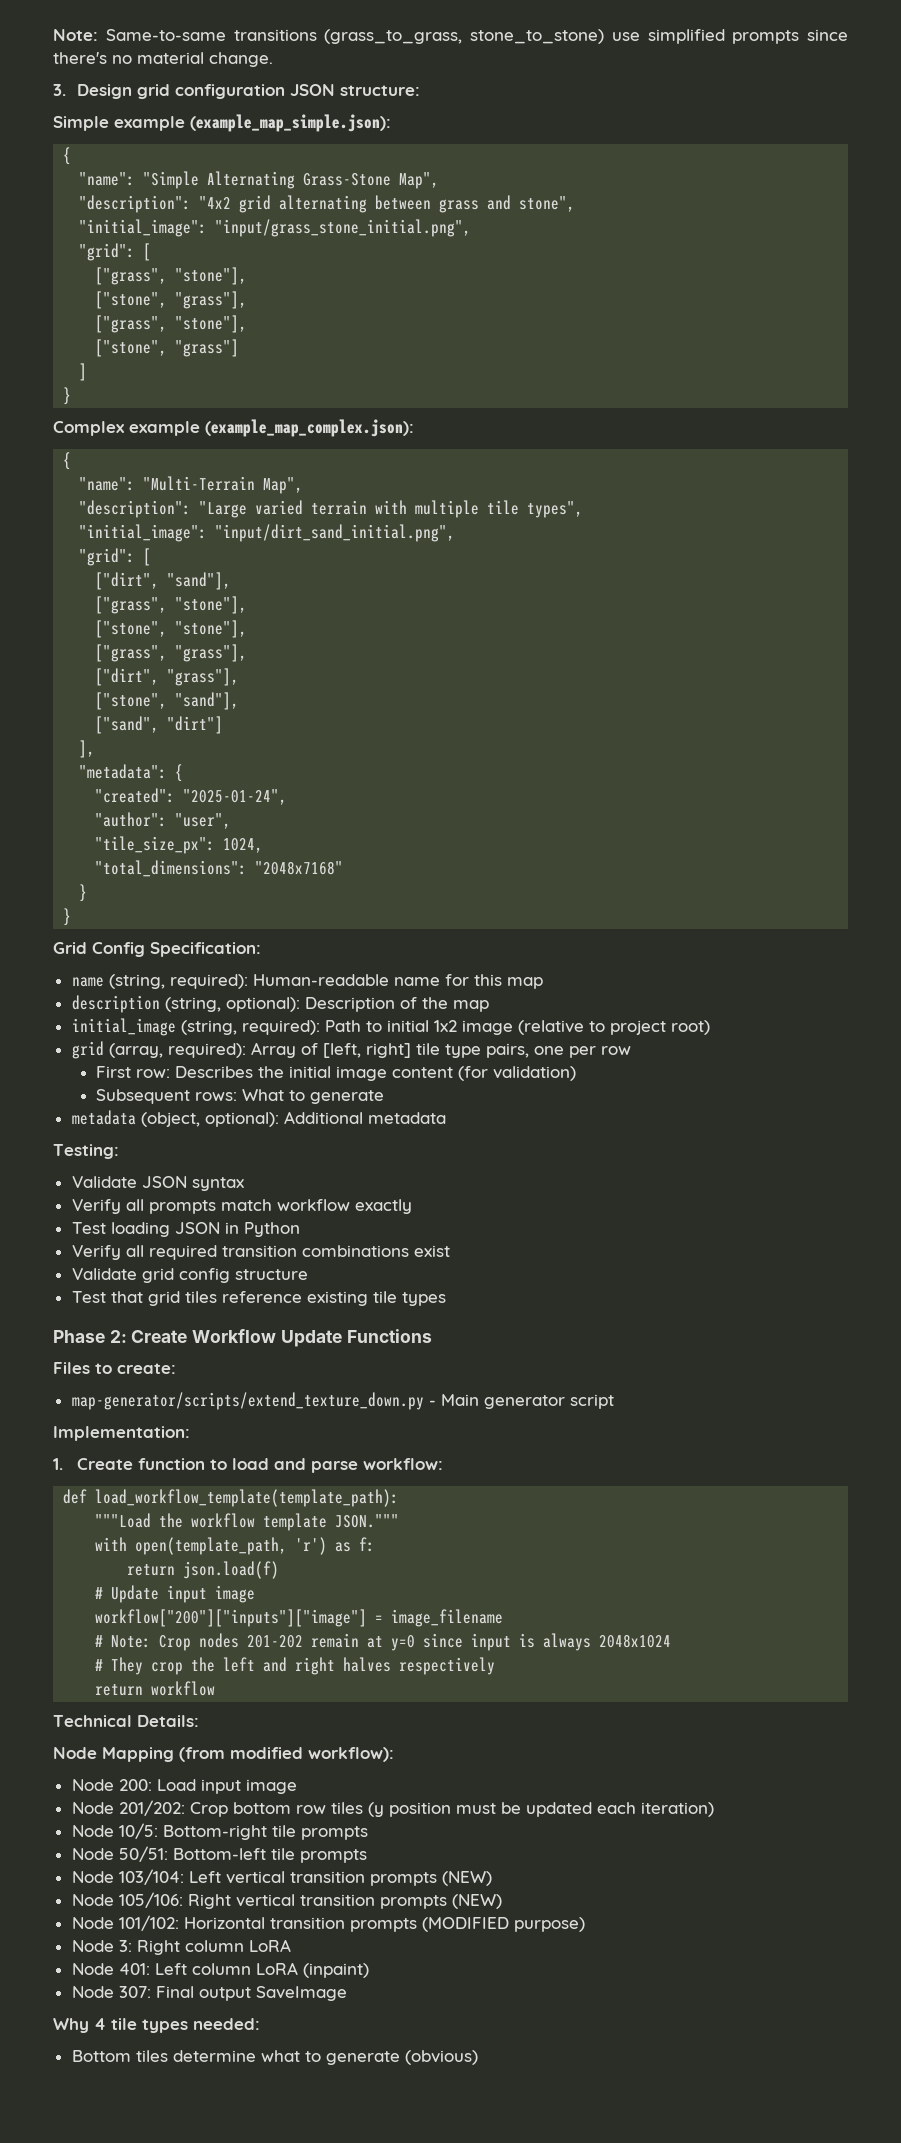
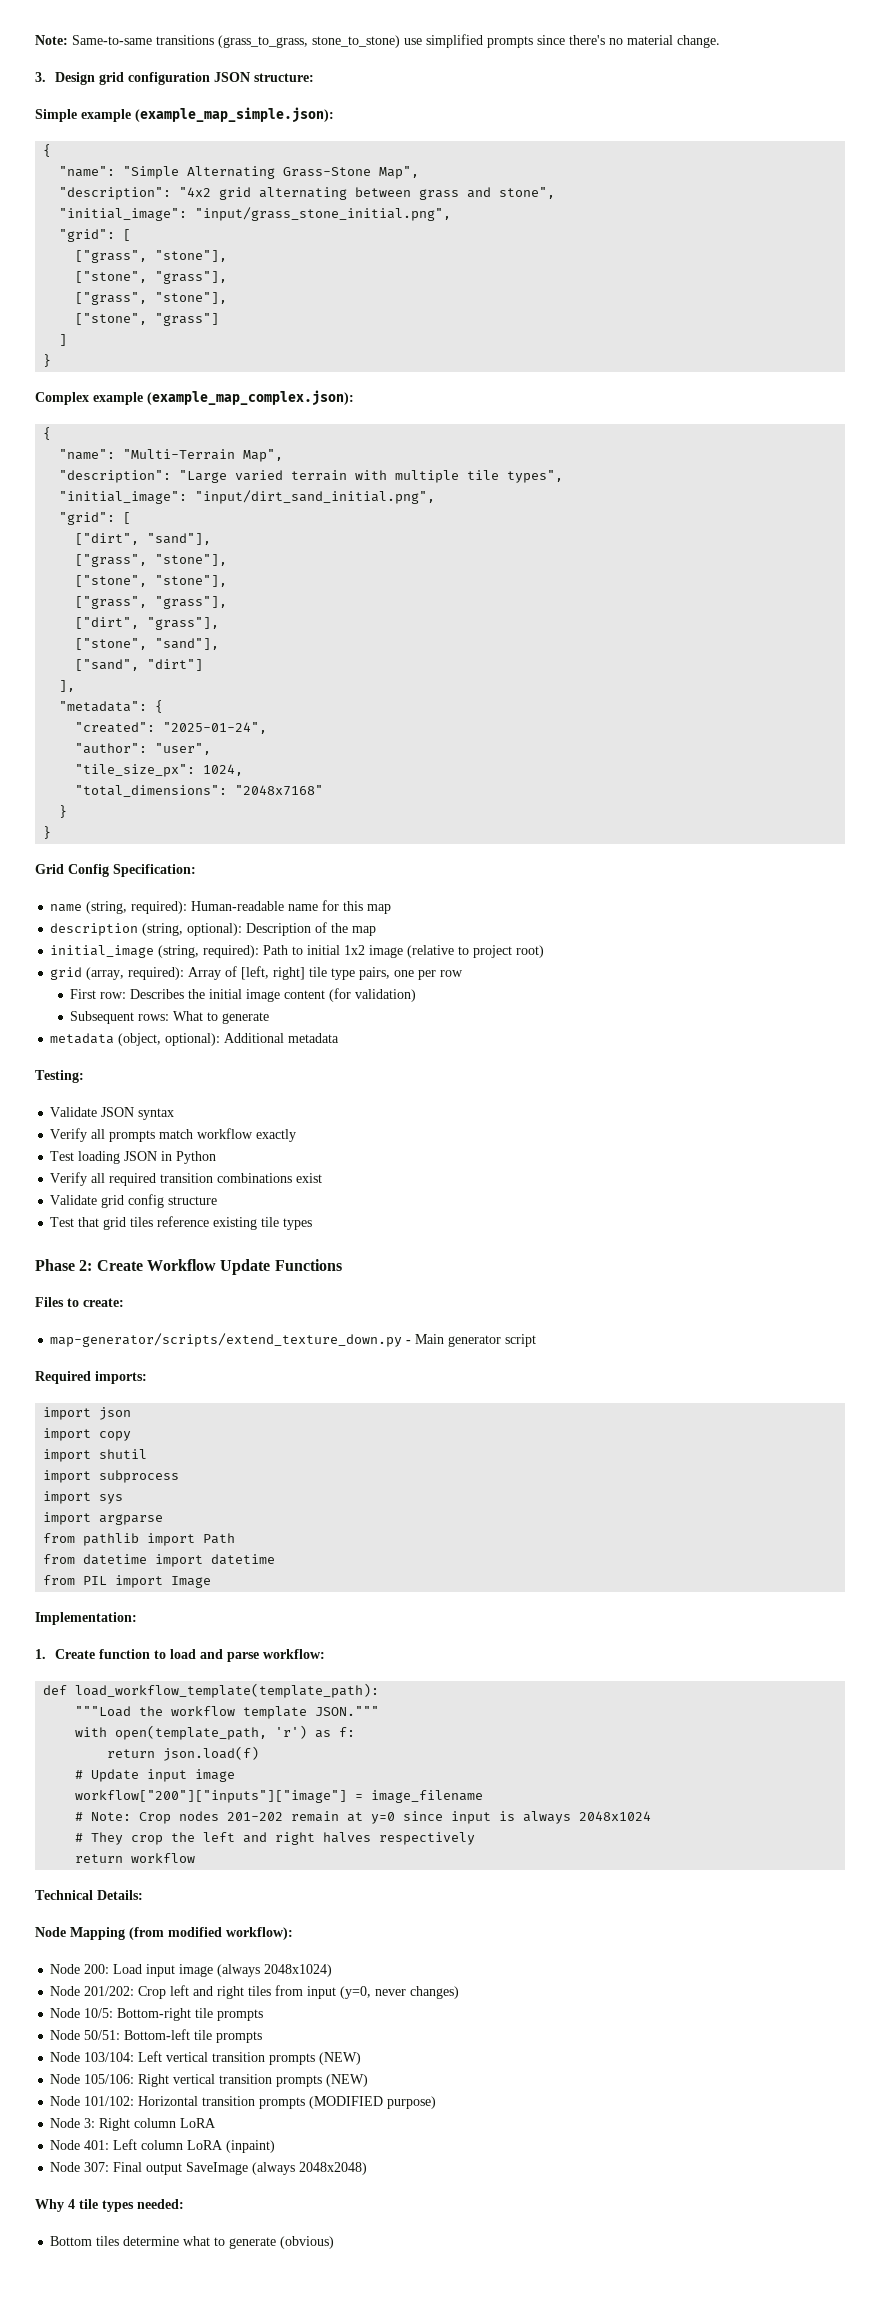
(614, 1401) none -> [35,1371,147,1384] [43,1407,132,1420] [43,1428,132,1441] [43,1449,148,1462] [43,1470,180,1483] [43,1491,124,1504] [43,1512,164,1525] [43,1533,236,1546] [43,1554,276,1567] [43,1575,212,1588] // Required imports: // import json // import copy // import shutil // import subprocess // import sys // import argparse // from pathlib import Path // from datetime import datetime // from PIL import Image
(297, 1786) none -> [217,1964,333,1977] (always 2048x1024)
[232,1802,714,1817] bottom row tiles (y position must be updated each iteration) -> [170,1985,460,1999] left and right tiles from input (y=0, never changes)
(347, 1993) none -> [252,2162,368,2175] (always 2048x2048)

